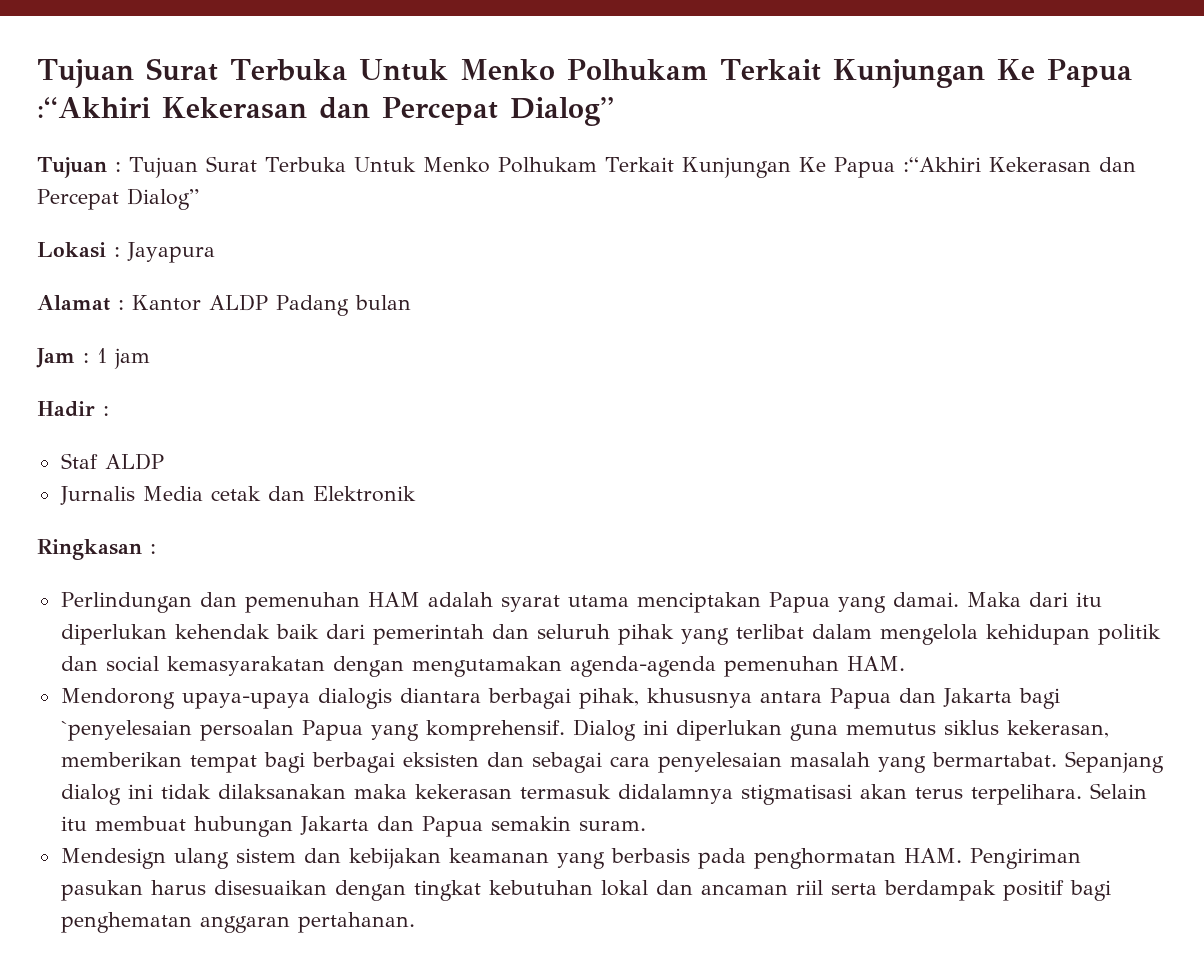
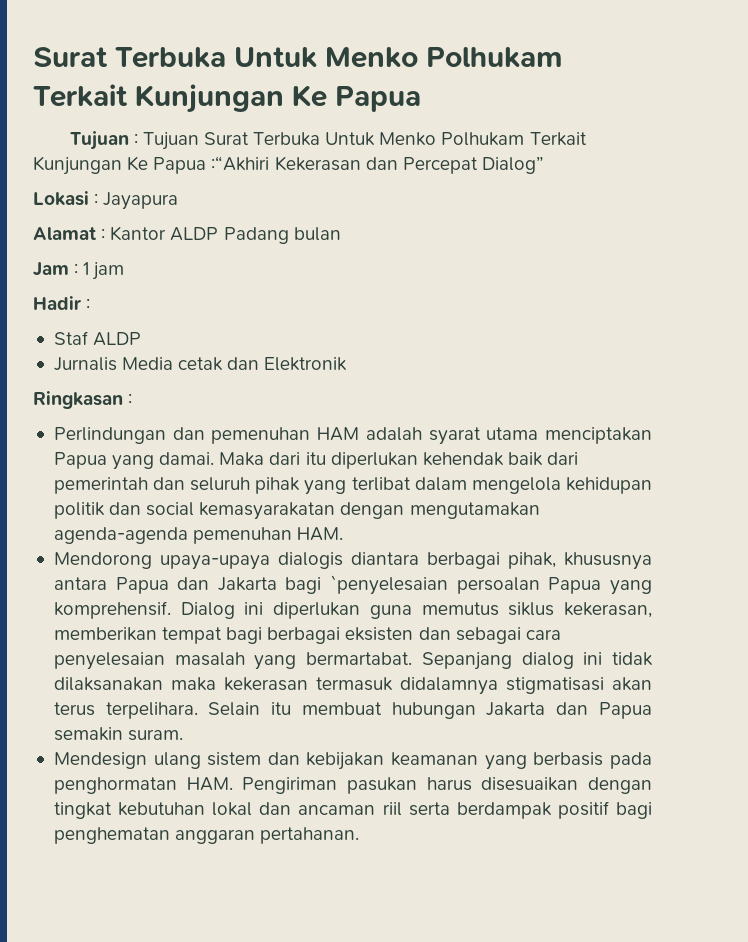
[37,58,1132,88] [37,97,614,126] Tujuan Surat Terbuka Untuk Menko Polhukam Terkait Kunjungan Ke Papua :“Akhiri Kekerasan dan Percepat Dialog” -> [33,47,564,68] [33,84,422,113] Surat Terbuka Untuk Menko Polhukam Terkait Kunjungan Ke Papua

